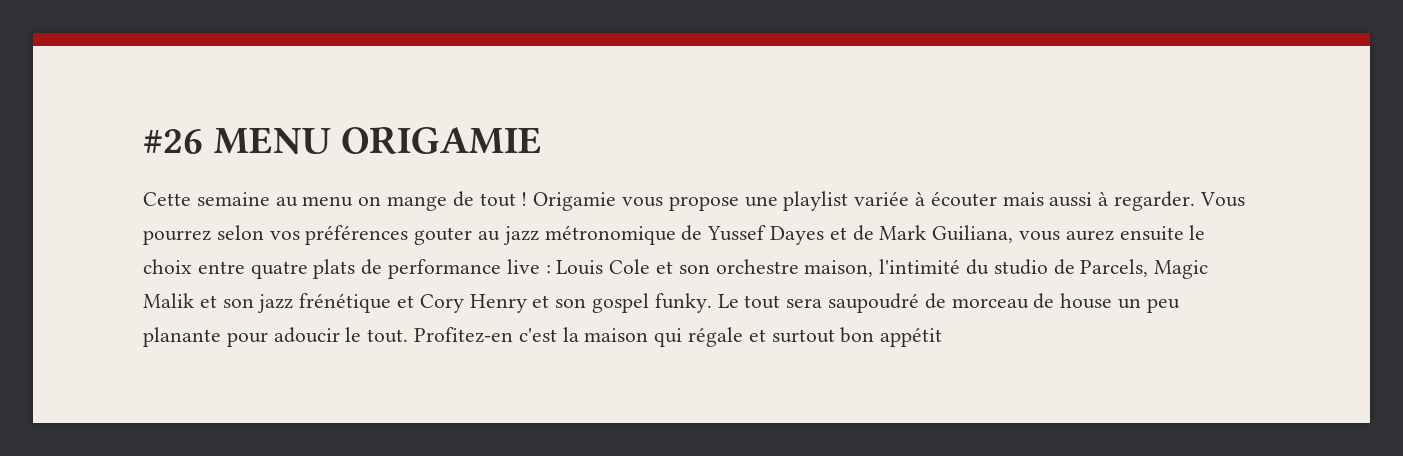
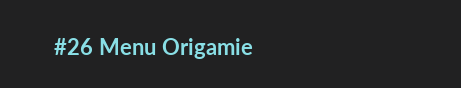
[213,127,543,154] [143,191,1245,211] [143,225,1206,245] [143,259,1209,279] [143,293,1180,313] [143,327,943,347] MENU ORIGAMIE // Cette semaine au menu on mange de tout ! Origamie vous propose une playlist variée à écouter mais aussi à regarder. Vous pourrez selon vos préférences gouter au jazz métronomique de Yussef Dayes et de Mark Guiliana, vous aurez ensuite le choix entre quatre plats de performance live : Louis Cole et son orchestre maison, l'intimité du studio de Parcels, Magic Malik et son jazz frénétique et Cory Henry et son gospel funky. Le tout sera saupoudré de morceau de house un peu planante pour adoucir le tout. Profitez-en c'est la maison qui régale et surtout bon appétit -> [98,38,253,59] Menu Origamie

